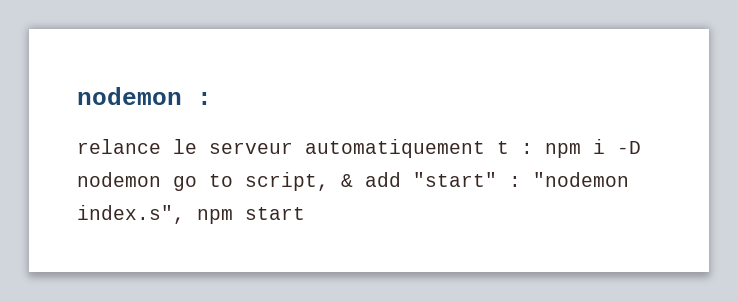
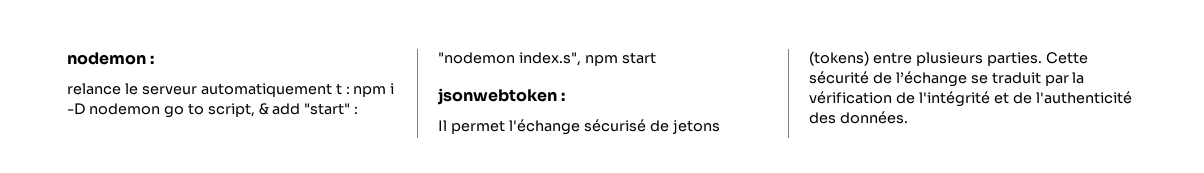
(305, 213) none -> [438,88,566,105] [438,119,720,135] [809,51,1088,66] [809,71,1085,87] [809,91,1132,107] [809,111,908,124] // jsonwebtoken : // Il permet l'échange sécurisé de jetons (tokens) entre plusieurs parties. Cette sécurité de l’échange se traduit par la vérification de l'intégrité et de l'authenticité des données.

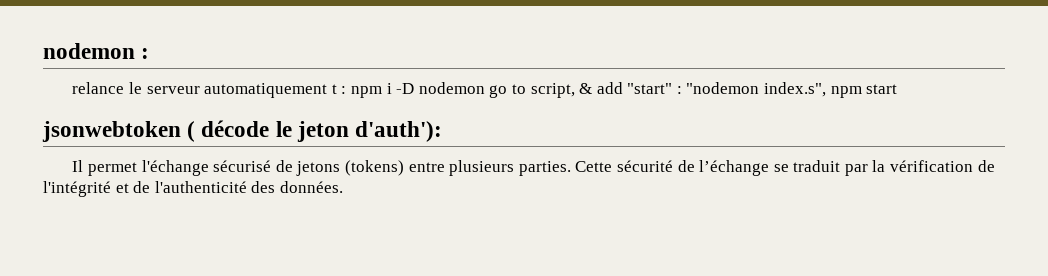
[561,92,566,101] : -> [187,120,443,142] ( décode le jeton d'auth'):

